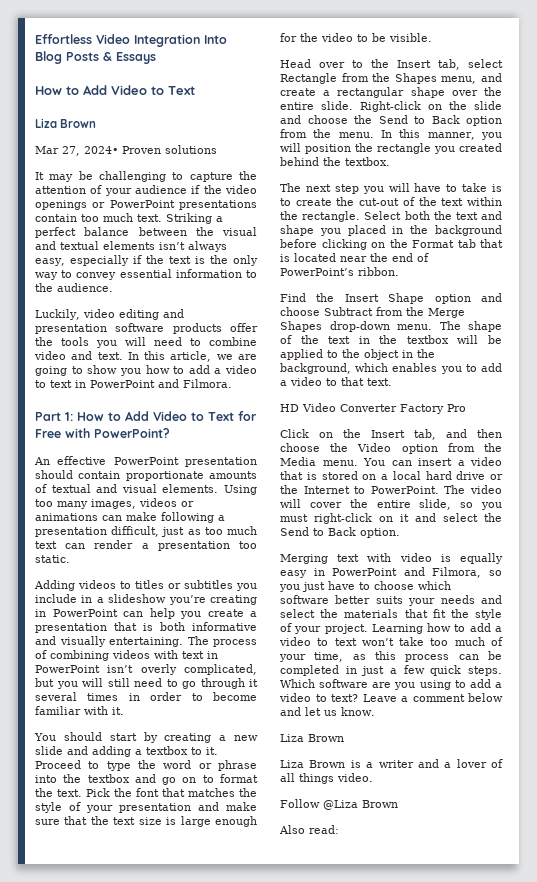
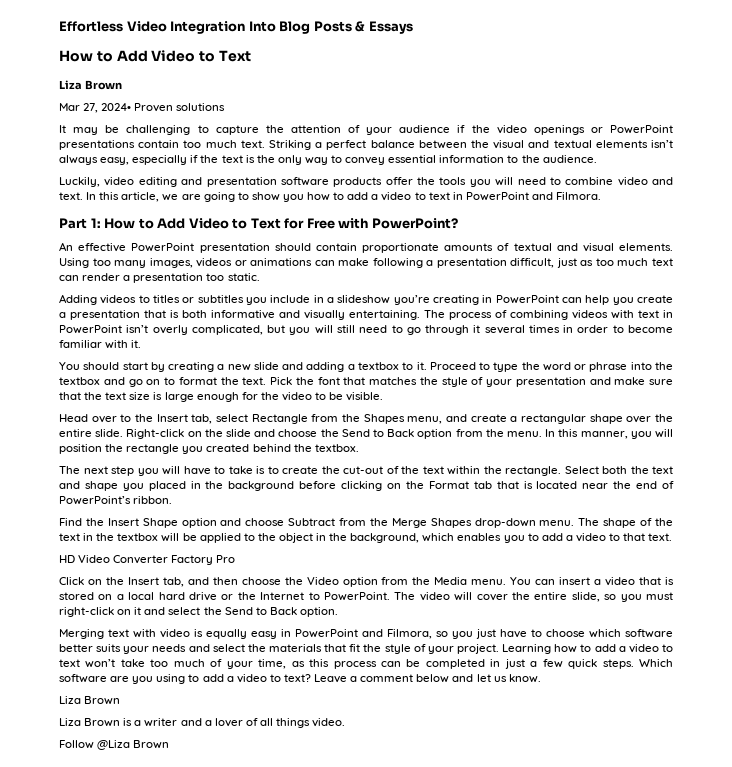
[279,825,339,834] // Also read: -> (170, 744) none

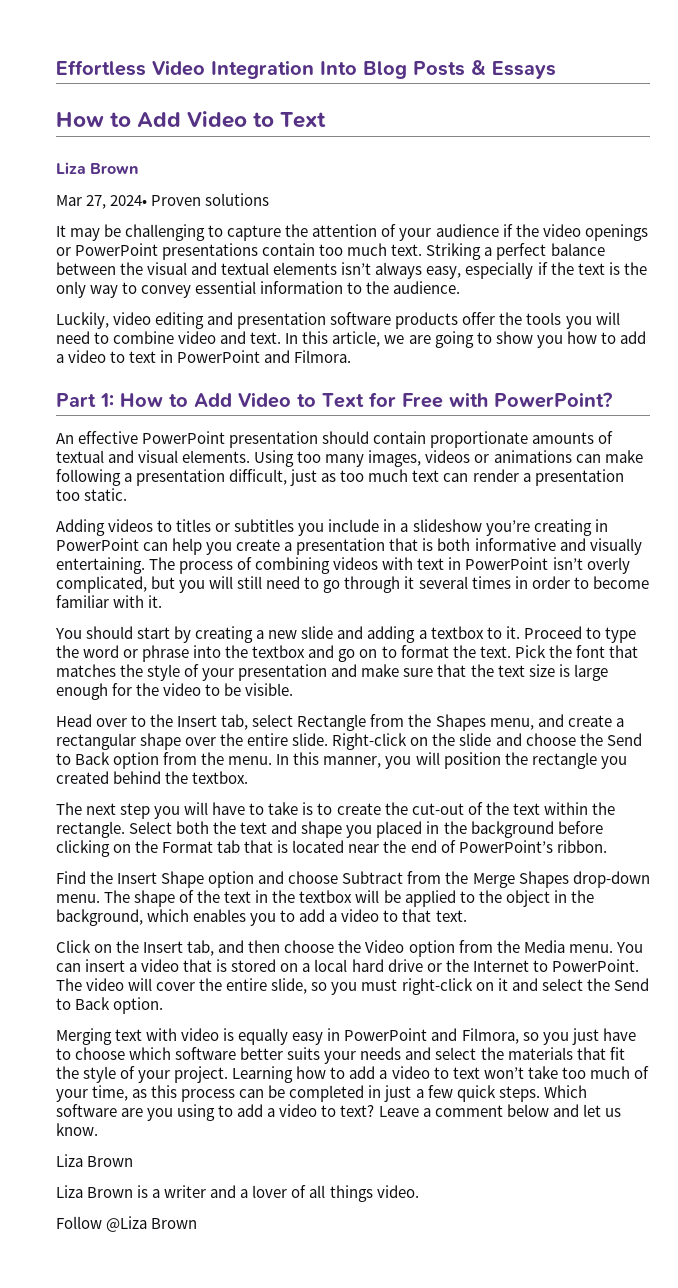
[59,555,236,565] // HD Video Converter Factory Pro -> (467, 916) none

